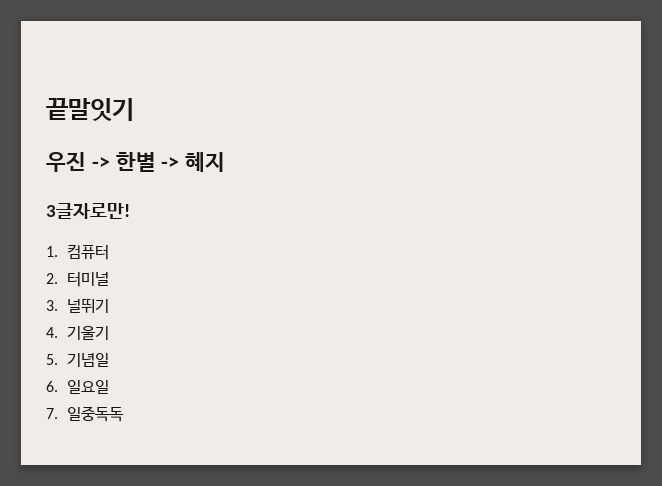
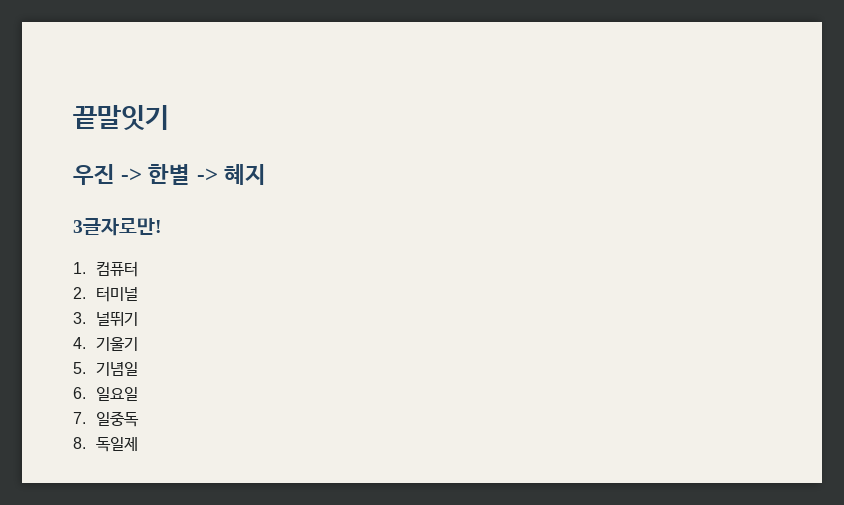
[66,406,124,422] 일중독독 -> [95,411,139,427] [73,437,138,452] 일중독 // 8. 독일제

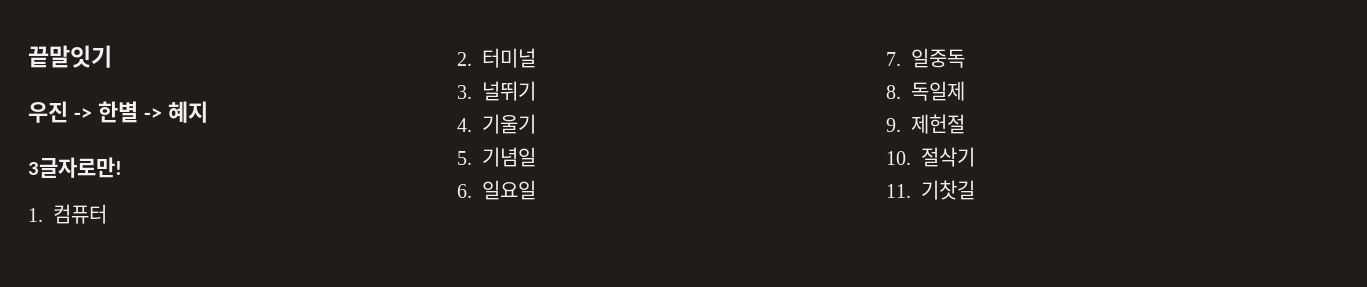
(138, 444) none -> [886,114,965,134] [886,147,975,167] [886,180,975,200] // 9. 제헌절 // 10. 절삭기 // 11. 기찻길

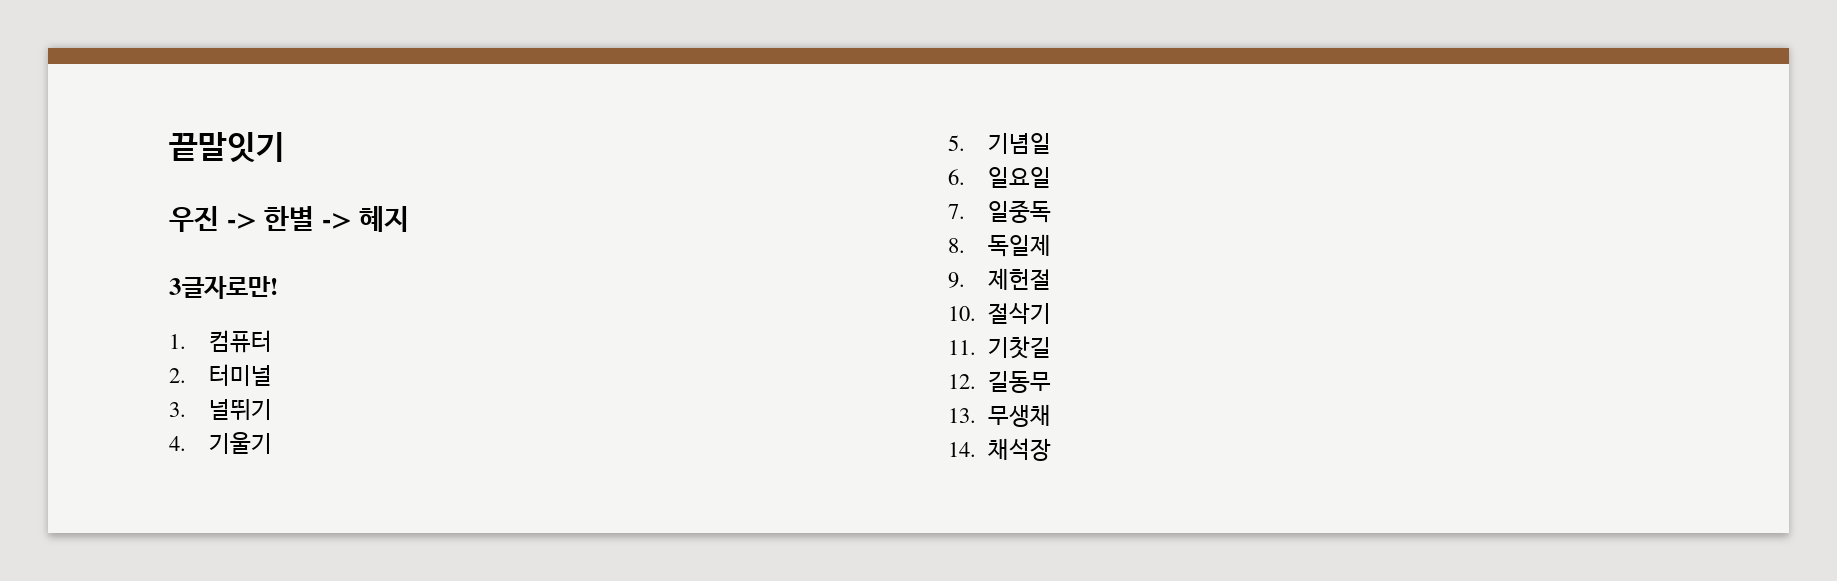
(975, 190) none -> [948,371,1052,393] [948,404,1052,427] [948,438,1052,461] // 12. 길동무 // 13. 무생채 // 14. 채석장

